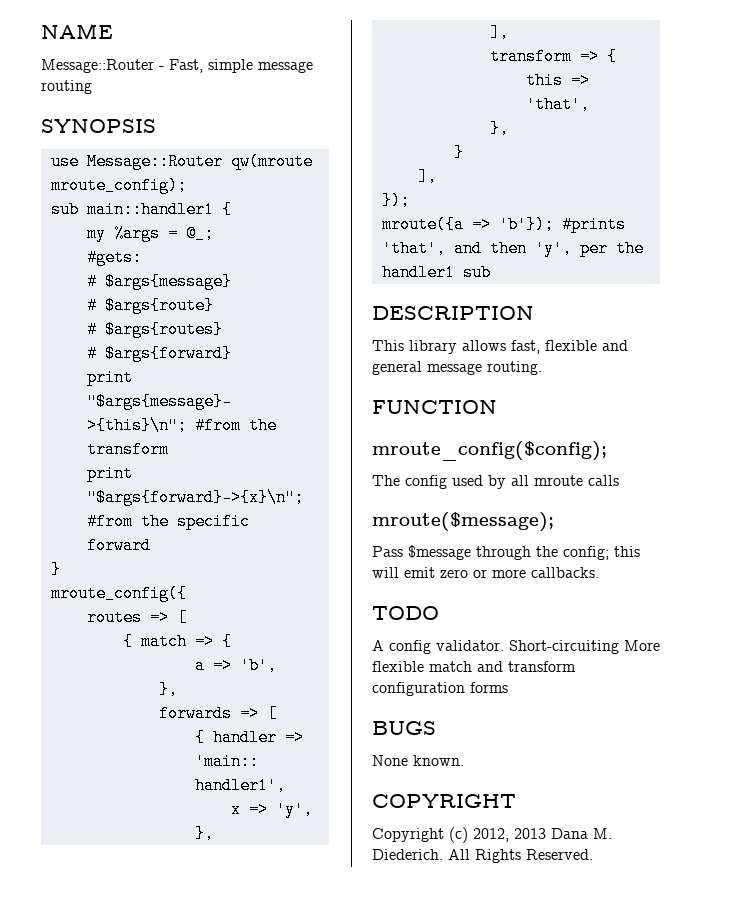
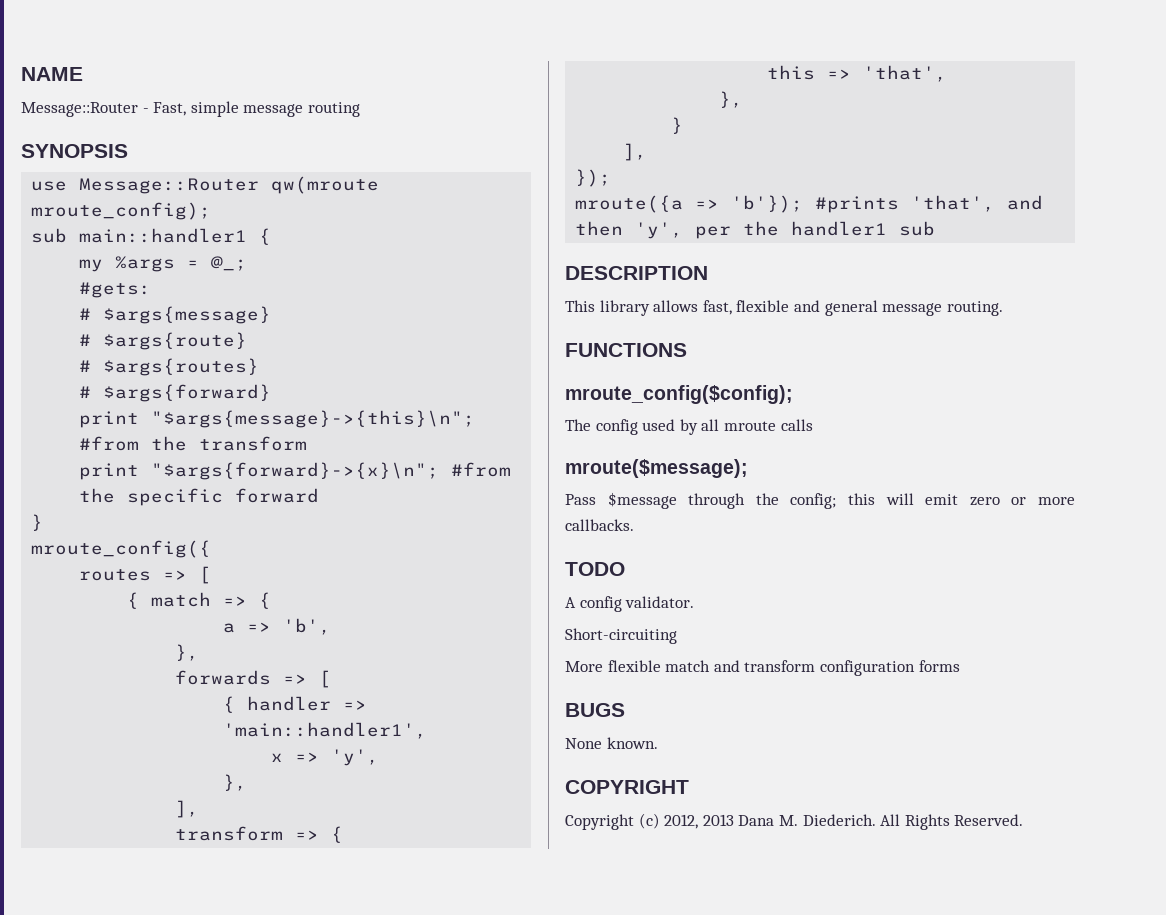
[372,400,497,414] FUNCTION -> [565,343,687,357] FUNCTIONS
(504, 645) none -> (695, 602) //
(619, 647) none -> (677, 636) //

